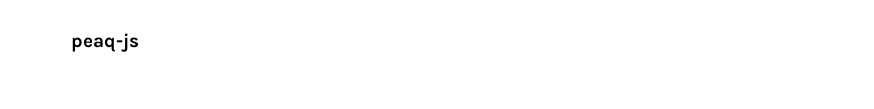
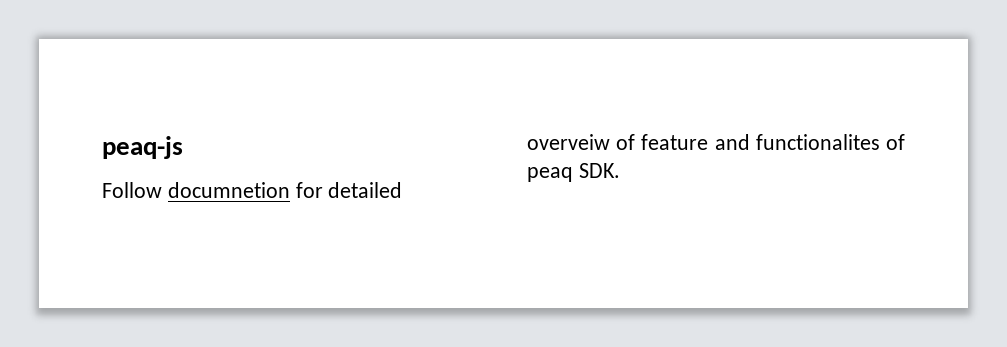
(139, 42) none -> [102,182,403,198] [527,134,905,150] [527,163,620,182] // Follow documnetion for detailed overveiw of feature and functionalites of peaq SDK.

